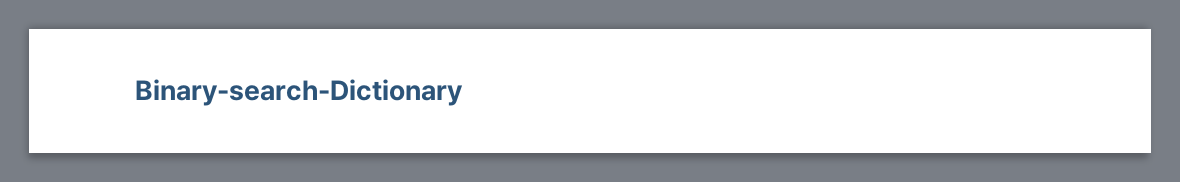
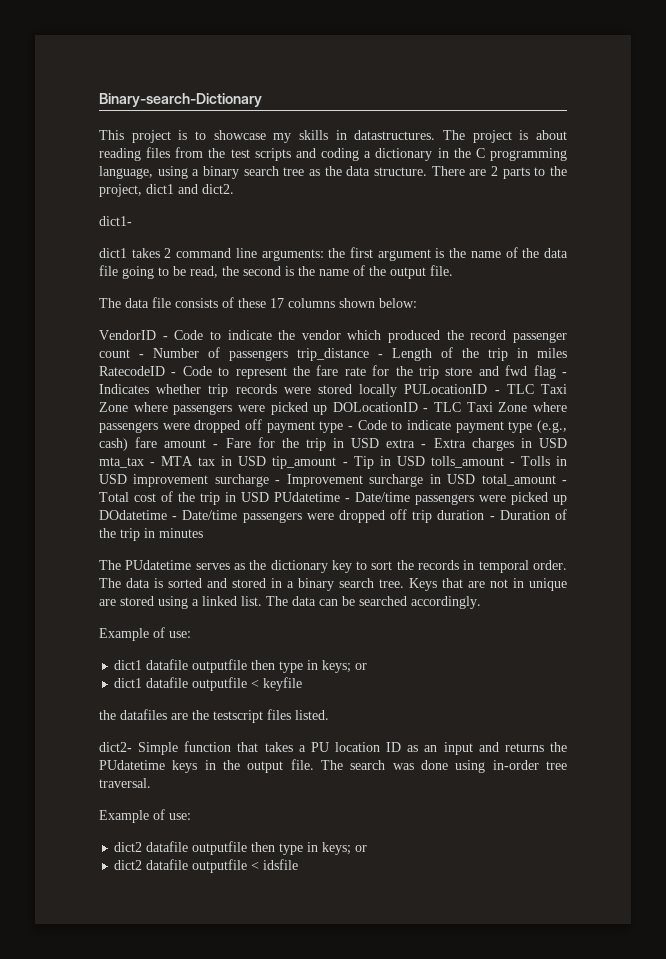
(463, 92) none -> [99,130,567,143] [99,147,567,161] [99,166,567,179] [99,184,234,197] [99,216,132,226] [99,247,568,261] [99,265,453,279] [99,297,417,308] [99,330,567,343] [99,347,567,361] [99,365,567,379] [99,384,567,397] [99,402,567,415] [99,419,567,433] [99,437,567,451] [99,456,567,469] [99,474,568,487] [99,491,567,505] [99,509,567,523] [99,528,203,541] [99,560,568,573] [99,578,567,591] [99,596,481,609] [99,627,191,641] [114,659,368,673] [114,677,303,691] [99,709,329,723] [99,741,568,755] [99,759,567,773] [99,778,151,788] [99,809,191,823] [114,841,368,855] [114,859,299,873] // This project is to showcase my skills in datastructures. The project is about reading files from the test scripts and coding a dictionary in the C programming language, using a binary search tree as the data structure. There are 2 parts to the project, dict1 and dict2. // dict1- // dict1 takes 2 command line arguments: the first argument is the name of the data file going to be read, the second is the name of the output file. // The data file consists of these 17 columns shown below: // VendorID - Code to indicate the vendor which produced the record passenger count - Number of passengers trip_distance - Length of the trip in miles RatecodeID - Code to represent the fare rate for the trip store and fwd flag - Indicates whether trip records were stored locally PULocationID - TLC Taxi Zone where passengers were picked up DOLocationID - TLC Taxi Zone where passengers were dropped off payment type - Code to indicate payment type (e.g., cash) fare amount - Fare for the trip in USD extra - Extra charges in USD mta_tax - MTA tax in USD tip_amount - Tip in USD tolls_amount - Tolls in USD improvement surcharge - Improvement surcharge in USD total_amount - Total cost of the trip in USD PUdatetime - Date/time passengers were picked up DOdatetime - Date/time passengers were dropped off trip duration - Duration of the trip in minutes // The PUdatetime serves as the dictionary key to sort the records in temporal order. The data is sorted and stored in a binary search tree. Keys that are not in unique are stored using a linked list. The data can be searched accordingly. // Example of use: // dict1 datafile outputfile then type in keys; or // dict1 datafile outputfile < keyfile // the datafiles are the testscript files listed. // dict2- Simple function that takes a PU location ID as an input and returns the PUdatetime keys in the output file. The search was done using in-order tree traversal. // Example of use: // dict2 datafile outputfile then type in keys; or // dict2 datafile outputfile < idsfile

